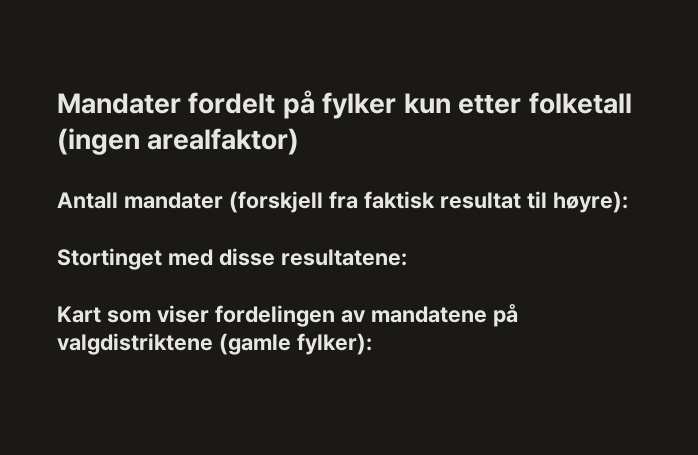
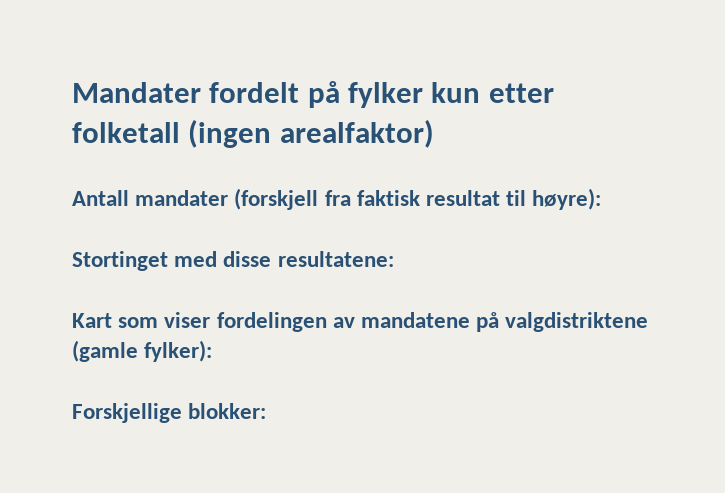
(372, 344) none -> [72,403,267,423] // Forskjellige blokker:

